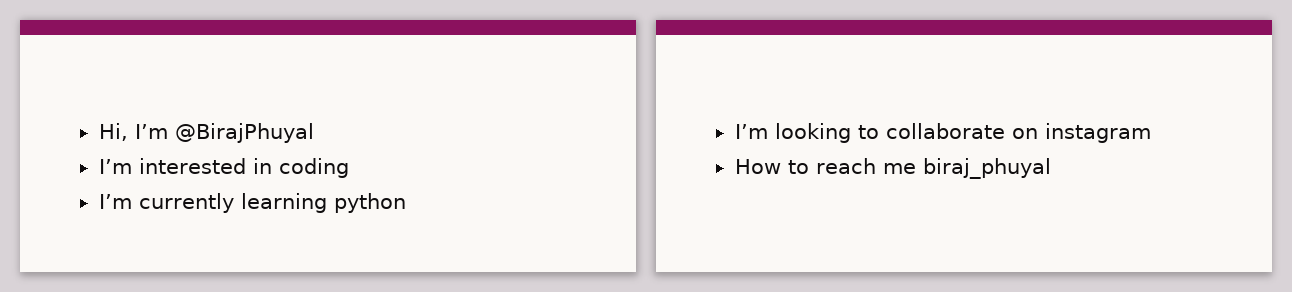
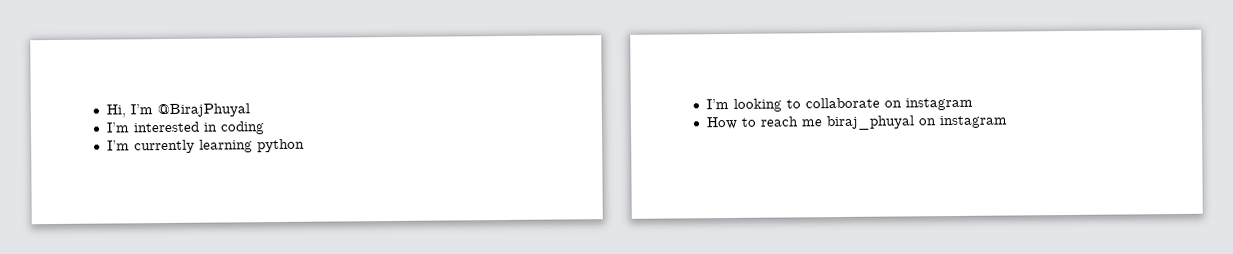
(1051, 168) none -> [917,115,1008,129] on instagram

